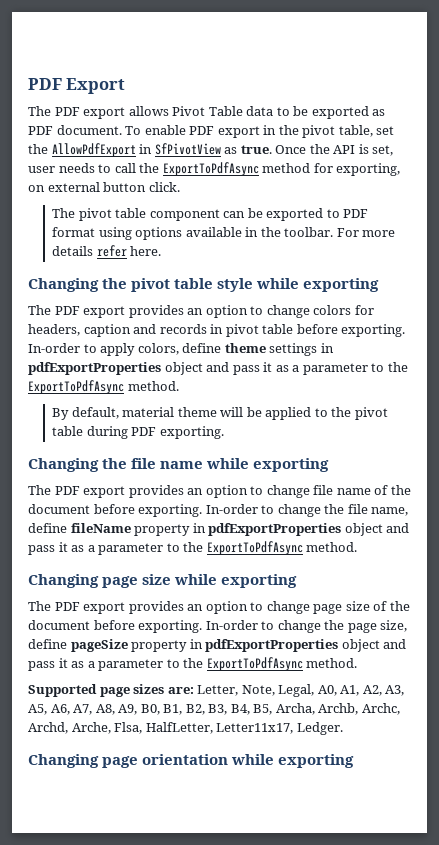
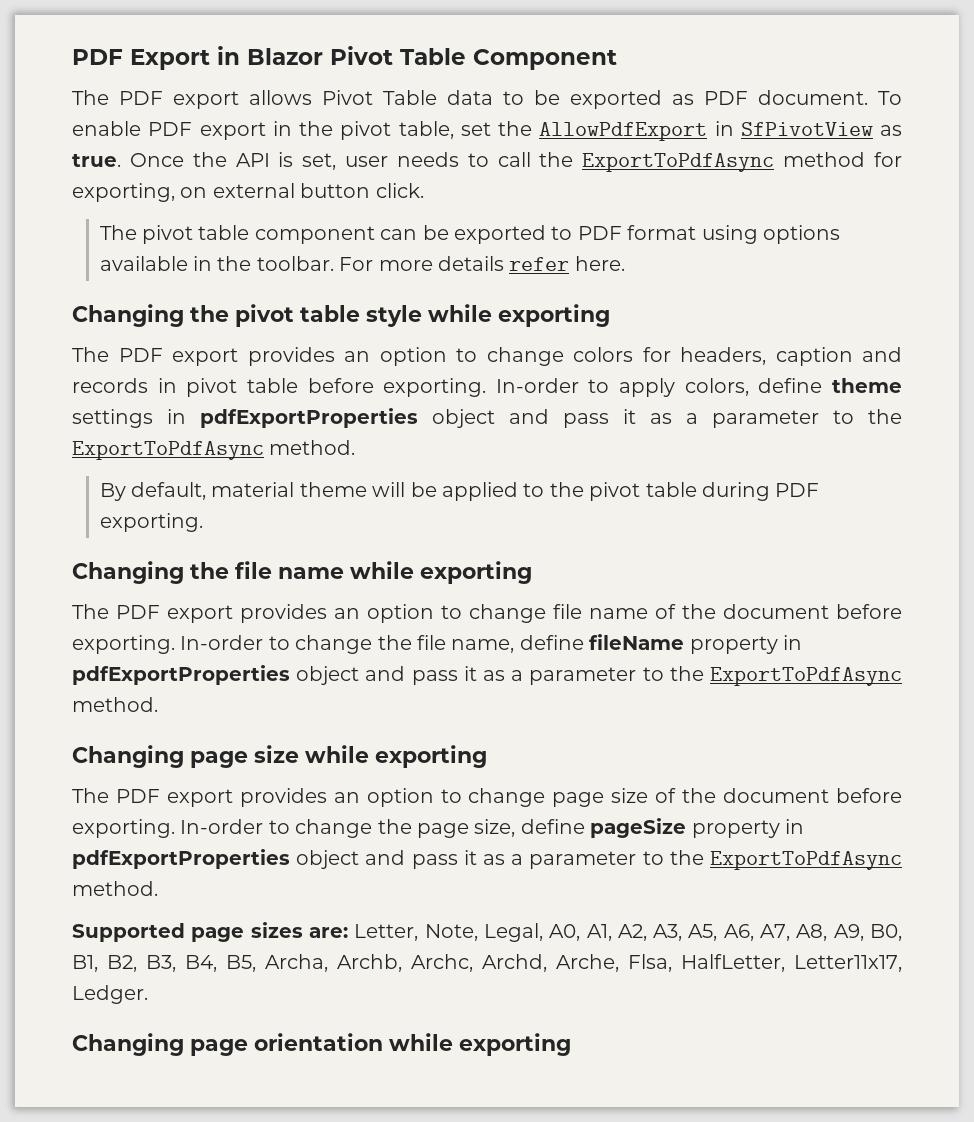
(126, 86) none -> [217,46,617,70] in Blazor Pivot Table Component

